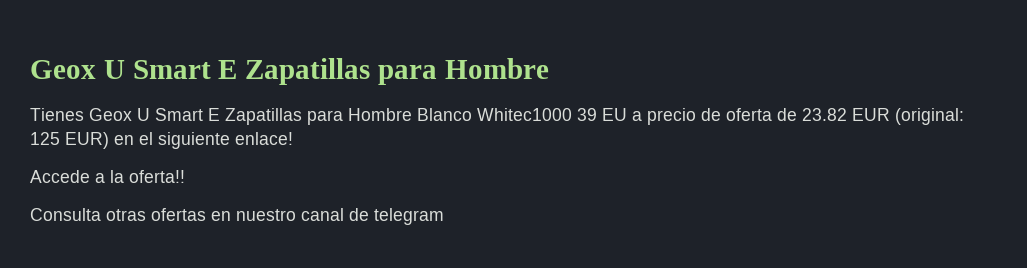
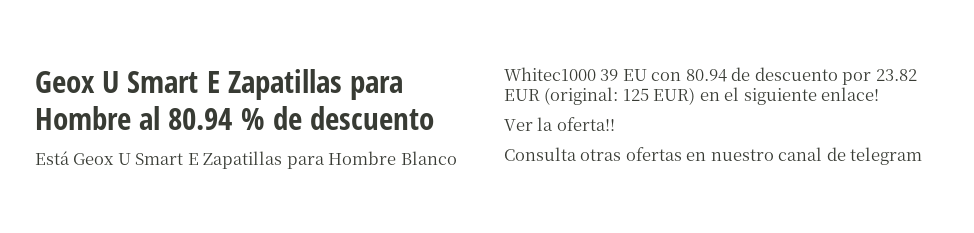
[30,58,549,85] [30,108,84,121] Geox U Smart E Zapatillas para Hombre // Tienes -> [35,69,404,100] [35,106,435,130] [35,151,70,165] Geox U Smart E Zapatillas para Hombre al 80.94 % de descuento // Está
[632,108,797,125] a precio de oferta de -> [651,67,872,85] con 80.94 de descuento por
[30,170,105,183] Accede a -> [504,119,533,131] Ver

